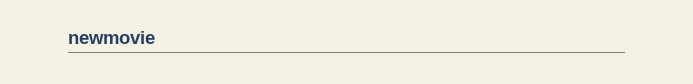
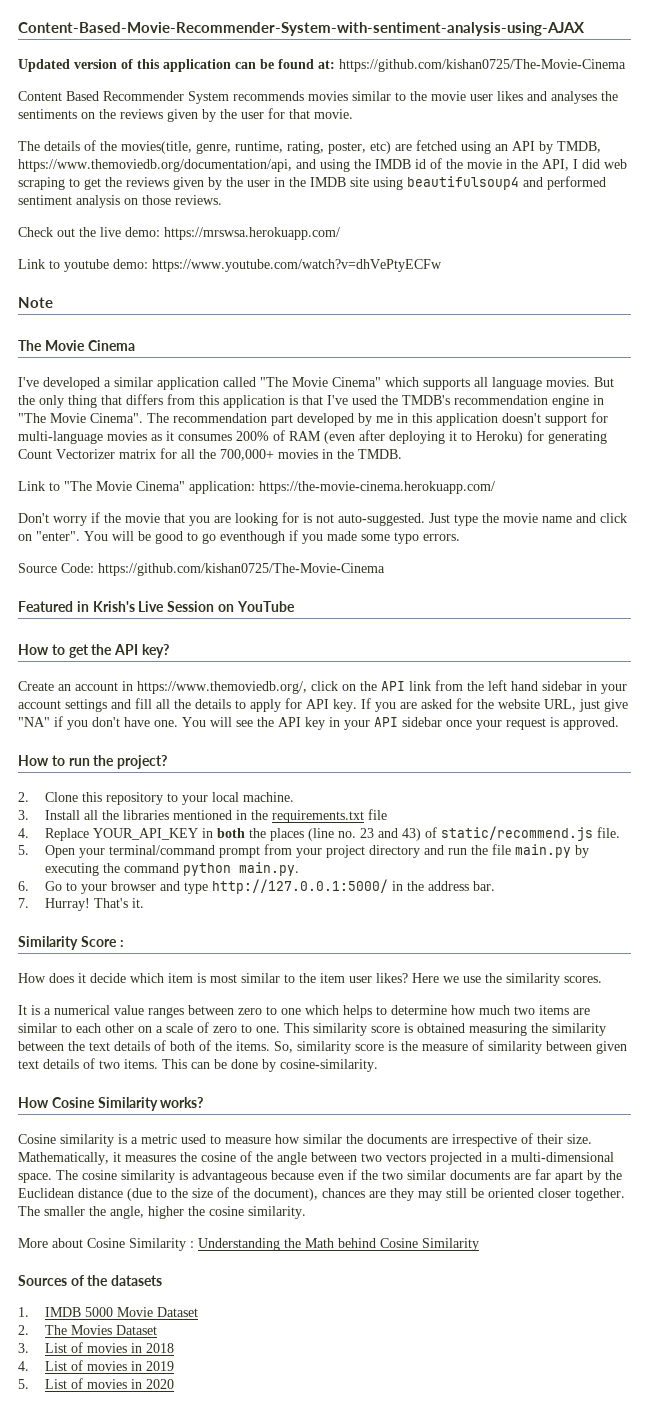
[68,31,155,44] newmovie -> [18,22,585,36] [18,59,626,72] [18,91,618,104] [18,108,353,122] [18,140,601,154] [18,158,627,172] [18,176,606,190] [18,195,222,208] [18,227,340,240] [18,259,442,272] [18,297,53,308] [18,340,135,351] [18,377,614,390] [18,394,604,408] [18,412,608,426] [18,430,607,444] [18,448,402,461] [18,481,495,494] [18,512,627,526] [18,530,460,544] [18,563,385,576] [18,601,295,612] [18,644,169,658] [18,680,627,694] [18,698,628,712] [18,716,619,730] [18,755,168,769] [18,792,294,805] [18,809,387,823] [18,826,620,841] [18,844,589,858] [44,862,299,876] [18,879,495,894] [18,898,144,911] [18,936,124,950] [18,973,602,986] [18,1005,590,1018] [18,1022,606,1036] [18,1040,627,1054] [18,1058,378,1072] [18,1097,204,1111] [18,1133,592,1147] [18,1151,614,1165] [18,1169,622,1183] [18,1187,625,1201] [18,1206,306,1219] [18,1238,479,1251] [18,1275,162,1286] [18,1307,198,1317] [18,1325,157,1335] [18,1342,174,1353] [18,1360,174,1371] [18,1378,174,1389] Content-Based-Movie-Recommender-System-with-sentiment-analysis-using-AJAX // Updated version of this application can be found at: https://github.com/kishan0725/The-Movie-Cinema // Content Based Recommender System recommends movies similar to the movie user likes and analyses the sentiments on the reviews given by the user for that movie. // The details of the movies(title, genre, runtime, rating, poster, etc) are fetched using an API by TMDB, https://www.themoviedb.org/documentation/api, and using the IMDB id of the movie in the API, I did web scraping to get the reviews given by the user in the IMDB site using beautifulsoup4 and performed sentiment analysis on those reviews. // Check out the live demo: https://mrswsa.herokuapp.com/ // Link to youtube demo: https://www.youtube.com/watch?v=dhVePtyECFw // Note // The Movie Cinema // I've developed a similar application called "The Movie Cinema" which supports all language movies. But the only thing that differs from this application is that I've used the TMDB's recommendation engine in "The Movie Cinema". The recommendation part developed by me in this application doesn't support for multi-language movies as it consumes 200% of RAM (even after deploying it to Heroku) for generating Count Vectorizer matrix for all the 700,000+ movies in the TMDB. // Link to "The Movie Cinema" application: https://the-movie-cinema.herokuapp.com/ // Don't worry if the movie that you are looking for is not auto-suggested. Just type the movie name and click on "enter". You will be good to go eventhough if you made some typo errors. // Source Code: https://github.com/kishan0725/The-Movie-Cinema // Featured in Krish's Live Session on YouTube // How to get the API key? // Create an account in https://www.themoviedb.org/, click on the API link from the left hand sidebar in your account settings and fill all the details to apply for API key. If you are asked for the website URL, just give "NA" if you don't have one. You will see the API key in your API sidebar once your request is approved. // How to run the project? // 2. Clone this repository to your local machine. // 3. Install all the libraries mentioned in the requirements.txt file // 4. Replace YOUR_API_KEY in both the places (line no. 23 and 43) of static/recommend.js file. // 5. Open your terminal/command prompt from your project directory and run the file main.py by executing the command python main.py. // 6. Go to your browser and type http://127.0.0.1:5000/ in the address bar. // 7. Hurray! That's it. // Similarity Score : // How does it decide which item is most similar to the item user likes? Here we use the similarity scores. // It is a numerical value ranges between zero to one which helps to determine how much two items are similar to each other on a scale of zero to one. This similarity score is obtained measuring the similarity between the text details of both of the items. So, similarity score is the measure of similarity between given text details of two items. This can be done by cosine-similarity. // How Cosine Similarity works? // Cosine similarity is a metric used to measure how similar the documents are irrespective of their size. Mathematically, it measures the cosine of the angle between two vectors projected in a multi-dimensional space. The cosine similarity is advantageous because even if the two similar documents are far apart by the Euclidean distance (due to the size of the document), chances are they may still be oriented closer together. The smaller the angle, higher the cosine similarity. // More about Cosine Similarity : Understanding the Math behind Cosine Similarity // Sources of the datasets // 1. IMDB 5000 Movie Dataset // 2. The Movies Dataset // 3. List of movies in 2018 // 4. List of movies in 2019 // 5. List of movies in 2020

